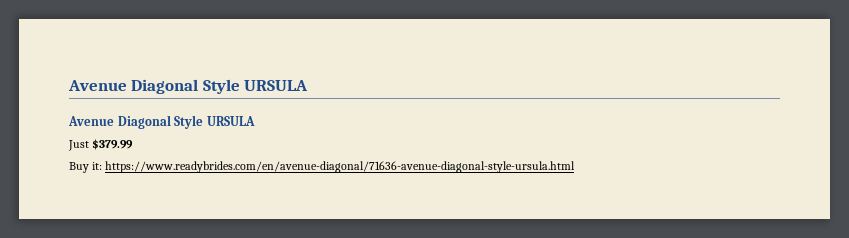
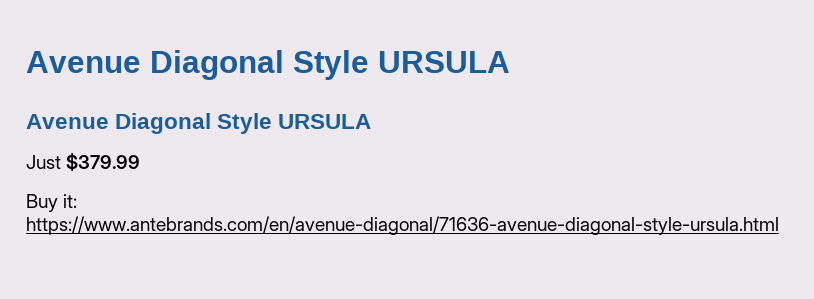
[105,161,576,173] https://www.readybrides.com/en/avenue-diagonal/71636-avenue-diagonal-style-ursula.html -> [26,216,779,235] https://www.antebrands.com/en/avenue-diagonal/71636-avenue-diagonal-style-ursula.html

